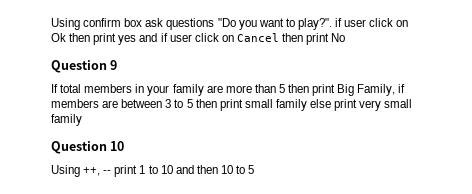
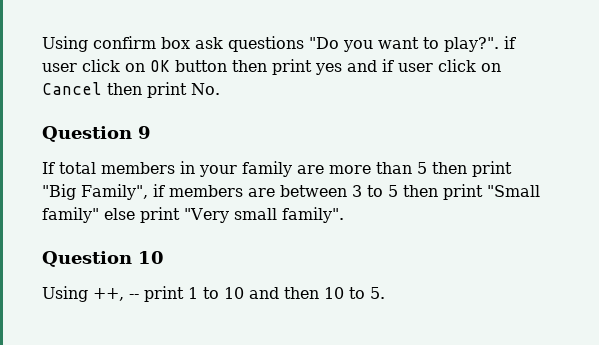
[51,33,66,42] Ok -> [150,60,227,72] OK button
[331,33,346,42] No -> [191,83,220,95] No.
[337,84,396,96] Big Family, -> [42,184,148,200] "Big Family",
[244,99,413,111] [51,114,82,126] small family else print very small family -> [486,185,540,197] [42,207,344,223] "Small family" else print "Very small family".
[248,165,255,174] 5 -> [370,287,385,299] 5.

